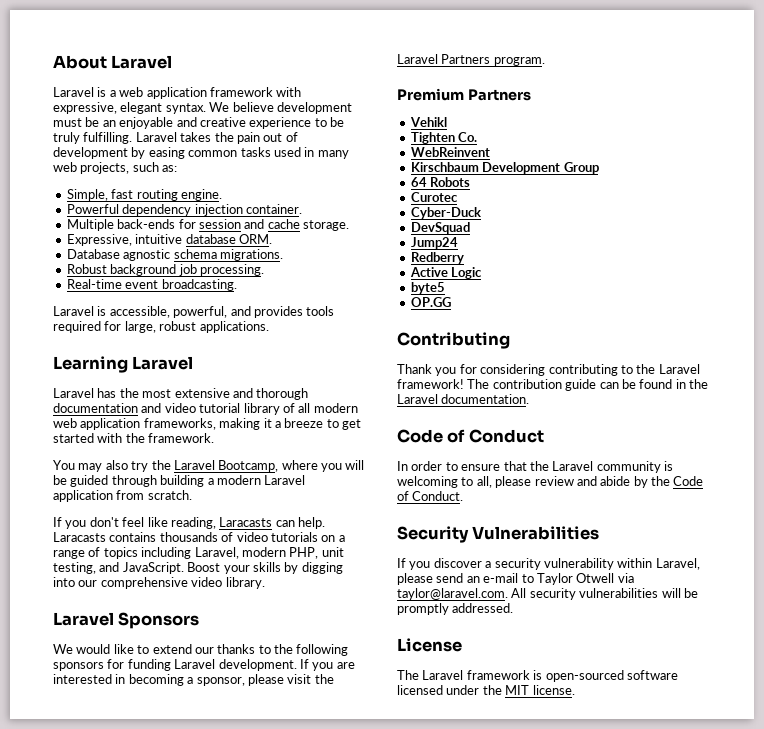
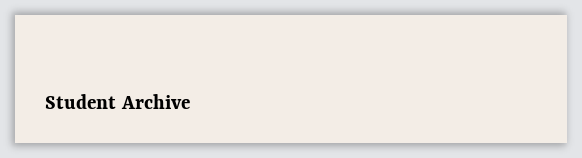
[53,55,173,69] [53,87,302,99] [53,102,352,114] [53,117,344,129] [53,132,298,144] [53,147,349,159] [53,162,178,174] [66,189,222,201] [66,204,302,216] [66,219,349,231] [66,234,272,246] [66,249,283,261] [66,264,264,276] [66,279,237,291] [53,306,335,318] [53,321,269,333] [53,356,194,373] [53,388,309,400] [53,403,358,415] [53,418,361,430] [53,433,215,443] [53,460,365,472] [53,475,306,487] [53,490,192,502] [53,517,325,529] [53,532,345,542] [53,547,344,559] [53,562,343,574] [53,577,265,589] [53,612,200,629] [53,644,349,656] [53,659,355,671] [53,674,334,686] [397,54,545,66] [397,88,531,101] [409,117,447,127] [410,132,478,144] [410,147,490,157] [410,162,599,174] [410,177,471,187] [410,192,458,202] [410,207,481,219] [410,222,470,234] [410,237,458,249] [410,252,464,264] [409,267,483,279] [410,282,445,294] [410,297,451,307] [397,332,510,349] [397,364,700,376] [397,379,708,391] [397,394,530,404] [397,429,544,443] [397,461,673,473] [397,476,704,488] [397,491,464,501] [397,526,600,543] [397,558,700,570] [397,573,634,585] [397,588,698,600] [397,603,514,615] [397,638,462,652] [397,670,678,682] [397,685,575,695] About Laravel // Laravel is a web application framework with expressive, elegant syntax. We believe development must be an enjoyable and creative experience to be truly fulfilling. Laravel takes the pain out of development by easing common tasks used in many web projects, such as: // Simple, fast routing engine. // Powerful dependency injection container. // Multiple back-ends for session and cache storage. // Expressive, intuitive database ORM. // Database agnostic schema migrations. // Robust background job processing. // Real-time event broadcasting. // Laravel is accessible, powerful, and provides tools required for large, robust applications. // Learning Laravel // Laravel has the most extensive and thorough documentation and video tutorial library of all modern web application frameworks, making it a breeze to get started with the framework. // You may also try the Laravel Bootcamp, where you will be guided through building a modern Laravel application from scratch. // If you don't feel like reading, Laracasts can help. Laracasts contains thousands of video tutorials on a range of topics including Laravel, modern PHP, unit testing, and JavaScript. Boost your skills by digging into our comprehensive video library. // Laravel Sponsors // We would like to extend our thanks to the following sponsors for funding Laravel development. If you are interested in becoming a sponsor, please visit the Laravel Partners program. // Premium Partners // Vehikl // Tighten Co. // WebReinvent // Kirschbaum Development Group // 64 Robots // Curotec // Cyber-Duck // DevSquad // Jump24 // Redberry // Active Logic // byte5 // OP.GG // Contributing // Thank you for considering contributing to the Laravel framework! The contribution guide can be found in the Laravel documentation. // Code of Conduct // In order to ensure that the Laravel community is welcoming to all, please review and abide by the Code of Conduct. // Security Vulnerabilities // If you discover a security vulnerability within Laravel, please send an e-mail to Taylor Otwell via taylor@laravel.com. All security vulnerabilities will be promptly addressed. // License // The Laravel framework is open-sourced software licensed under the MIT license. -> [45,94,190,109] Student Archive

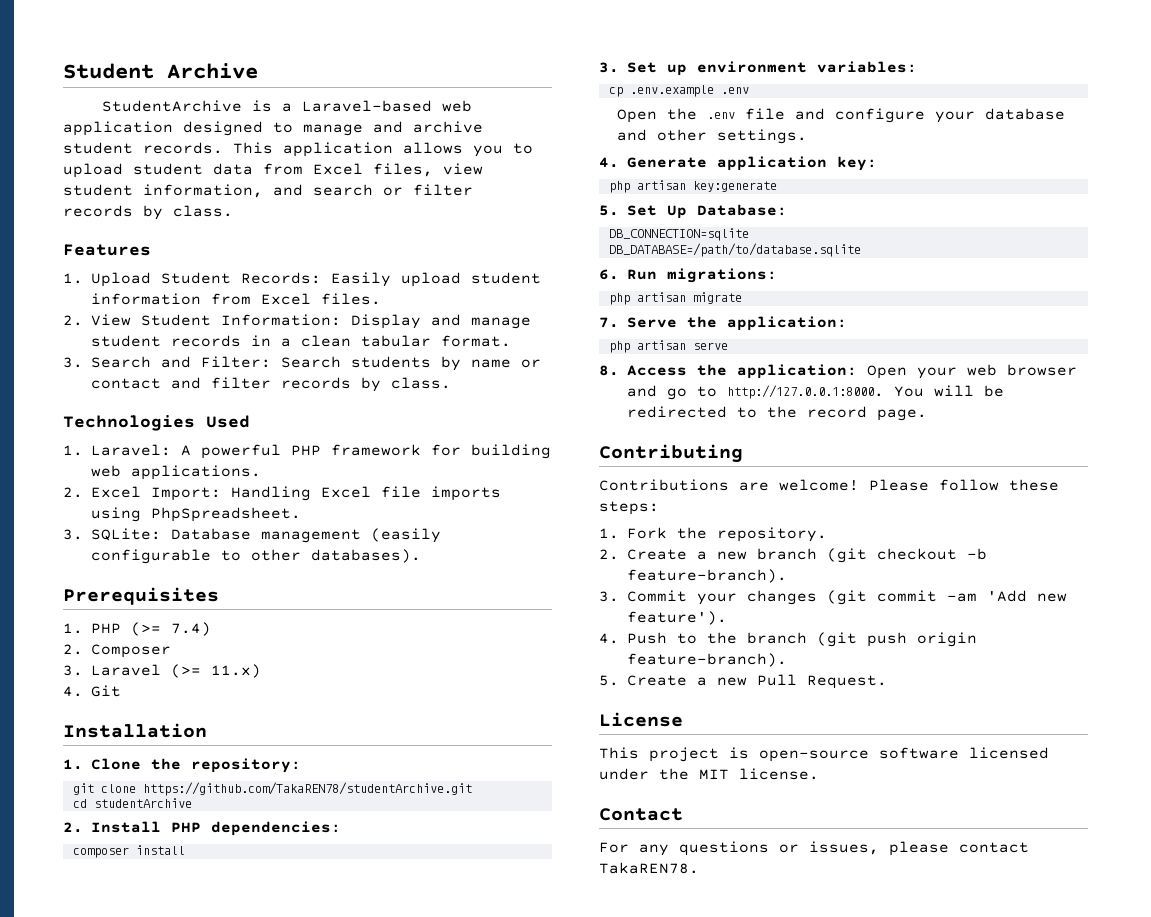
(190, 101) none -> [102,100,473,112] [63,121,483,136] [63,142,533,157] [63,163,483,178] [63,184,473,198] [63,205,233,220] [63,244,151,256] [63,272,541,287] [91,293,381,305] [63,314,531,329] [91,335,511,347] [63,356,541,371] [91,377,451,392] [63,415,250,431] [63,444,551,459] [91,465,261,480] [63,486,501,501] [91,507,301,522] [63,528,441,543] [91,549,421,564] [63,587,219,605] [63,622,211,636] [63,644,171,658] [63,664,261,678] [63,685,121,697] [63,723,207,738] [63,758,301,773] [72,782,472,796] [72,798,192,808] [63,821,341,836] [72,845,185,858] [599,61,917,76] [608,85,749,97] [617,108,1066,123] [617,129,808,144] [599,156,877,171] [608,180,777,193] [599,204,787,219] [608,228,749,241] [608,243,861,257] [599,268,777,283] [608,292,742,305] [599,316,847,331] [608,340,728,353] [599,364,1077,379] [627,385,1004,400] [627,406,927,421] [599,444,743,463] [599,479,1059,491] [599,501,659,515] [599,527,827,542] [599,548,987,563] [627,569,787,583] [599,590,1067,605] [627,611,727,625] [599,632,977,647] [627,653,787,667] [599,674,887,689] [599,712,683,727] [599,747,1049,762] [599,768,819,780] [599,808,683,821] [599,841,1029,856] [599,862,699,874] // StudentArchive is a Laravel-based web application designed to manage and archive student records. This application allows you to upload student data from Excel files, view student information, and search or filter records by class. // Features // 1. Upload Student Records: Easily upload student information from Excel files. // 2. View Student Information: Display and manage student records in a clean tabular format. // 3. Search and Filter: Search students by name or contact and filter records by class. // Technologies Used // 1. Laravel: A powerful PHP framework for building web applications. // 2. Excel Import: Handling Excel file imports using PhpSpreadsheet. // 3. SQLite: Database management (easily configurable to other databases). // Prerequisites // 1. PHP (>= 7.4) // 2. Composer // 3. Laravel (>= 11.x) // 4. Git // Installation // 1. Clone the repository: // git clone https://github.com/TakaREN78/studentArchive.git // cd studentArchive // 2. Install PHP dependencies: // composer install // 3. Set up environment variables: // cp .env.example .env // Open the .env file and configure your database and other settings. // 4. Generate application key: // php artisan key:generate // 5. Set Up Database: // DB_CONNECTION=sqlite // DB_DATABASE=/path/to/database.sqlite // 6. Run migrations: // php artisan migrate // 7. Serve the application: // php artisan serve // 8. Access the application: Open your web browser and go to http://127.0.0.1:8000. You will be redirected to the record page. // Contributing // Contributions are welcome! Please follow these steps: // 1. Fork the repository. // 2. Create a new branch (git checkout -b feature-branch). // 3. Commit your changes (git commit -am 'Add new feature'). // 4. Push to the branch (git push origin feature-branch). // 5. Create a new Pull Request. // License // This project is open-source software licensed under the MIT license. // Contact // For any questions or issues, please contact TakaREN78.

